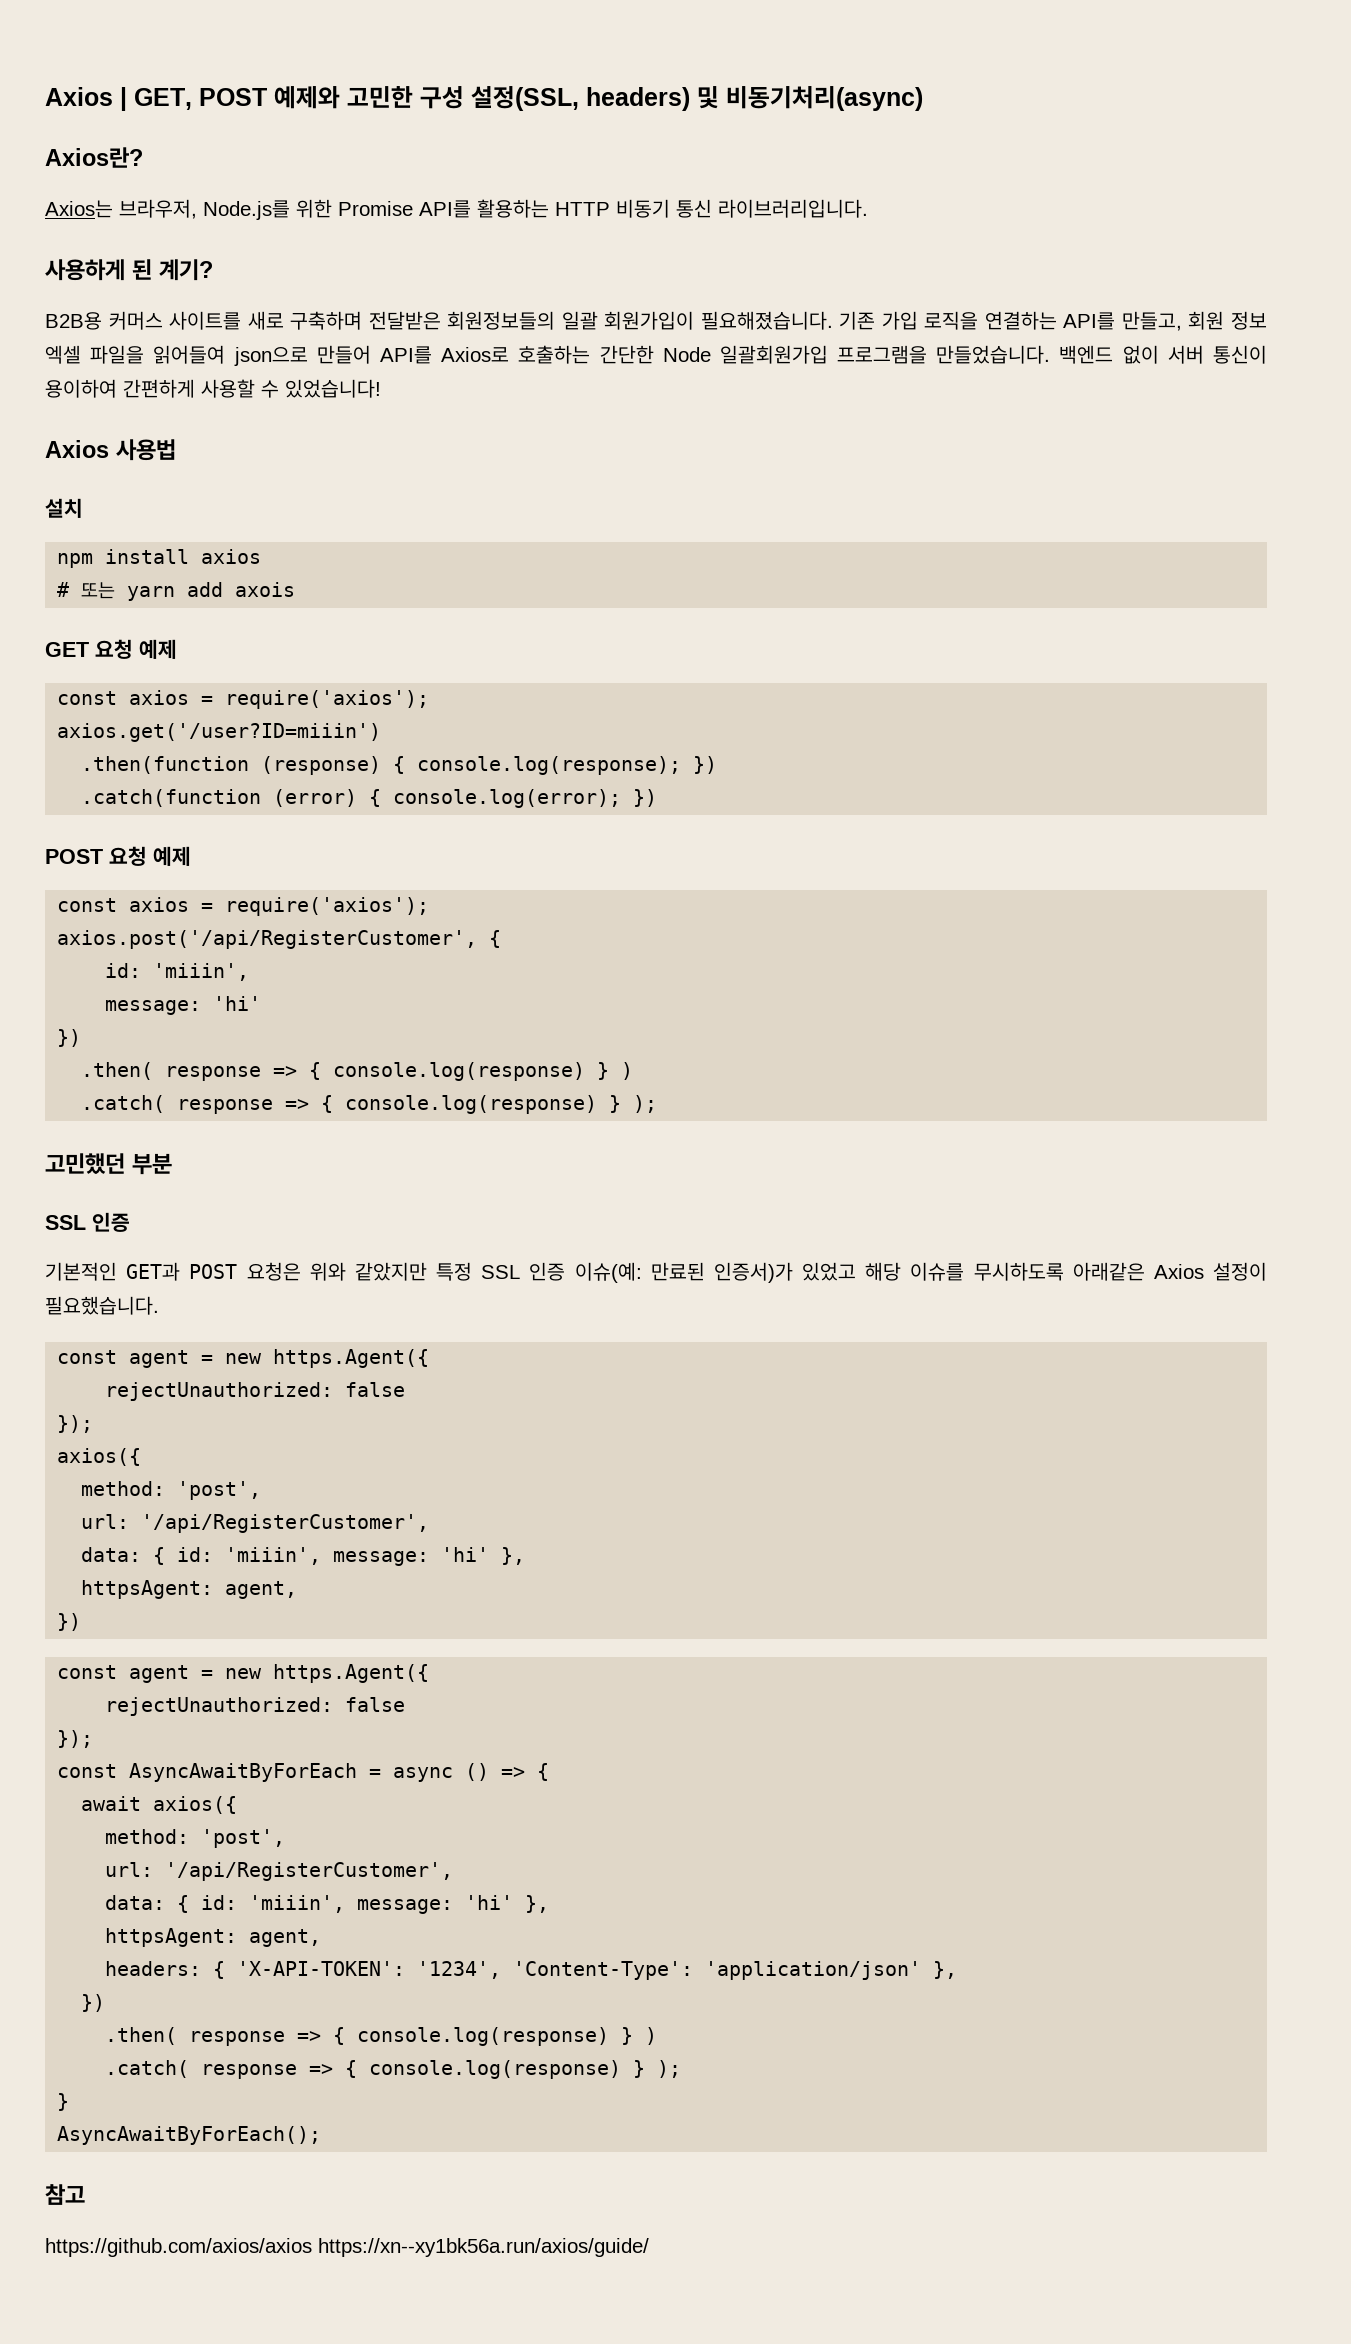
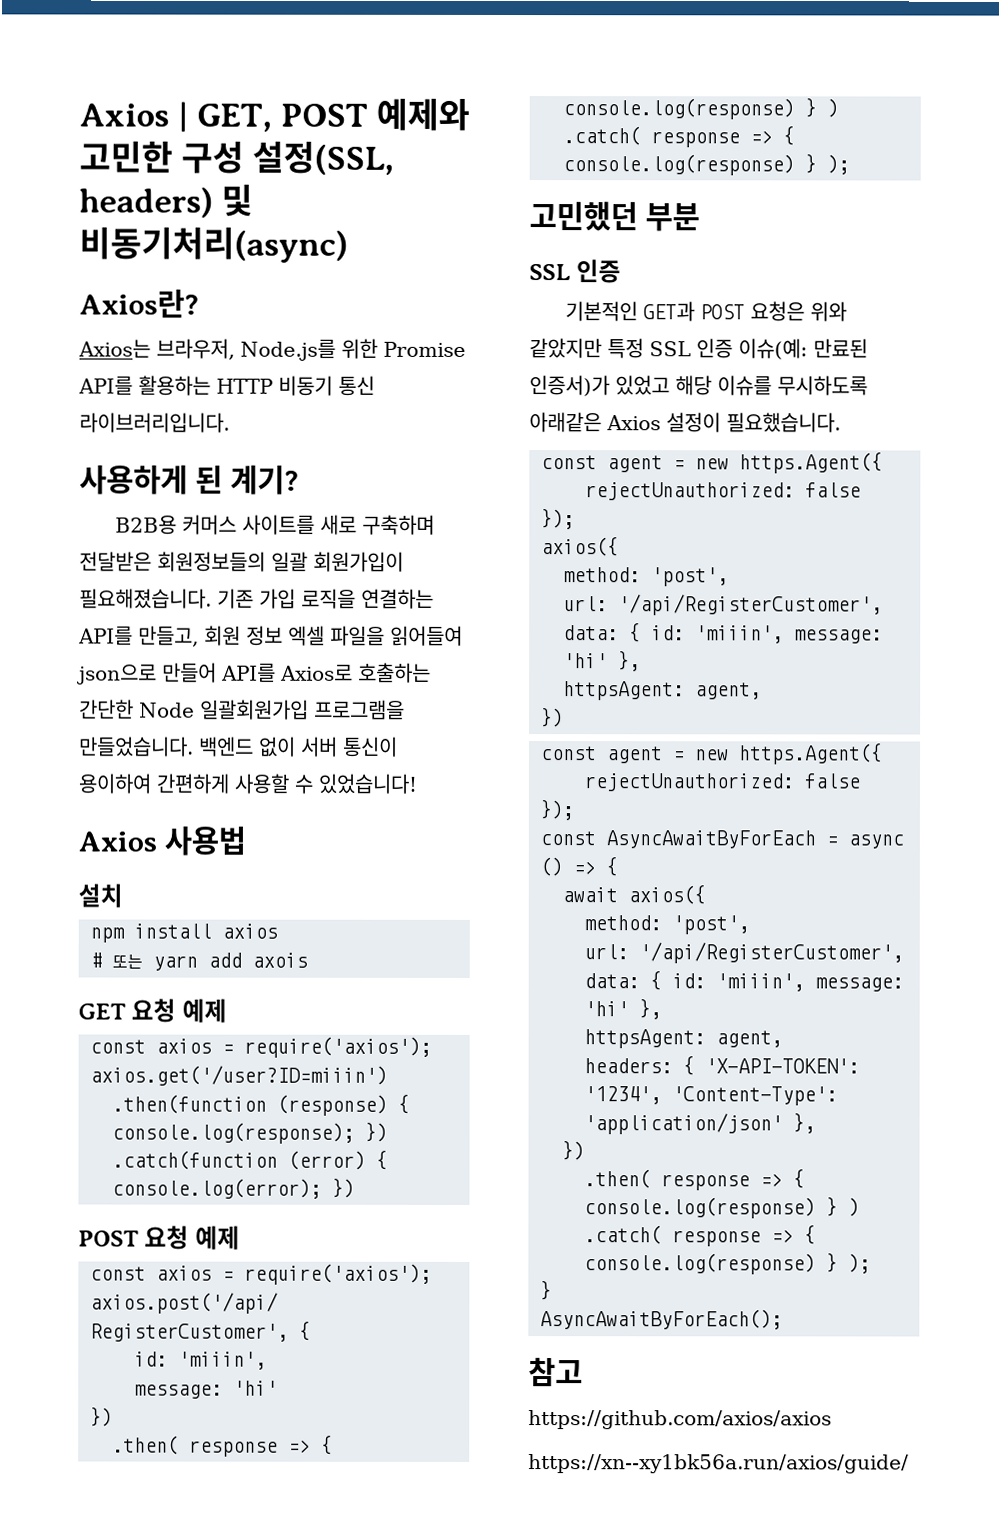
(312, 2247) none -> (832, 1420) //

